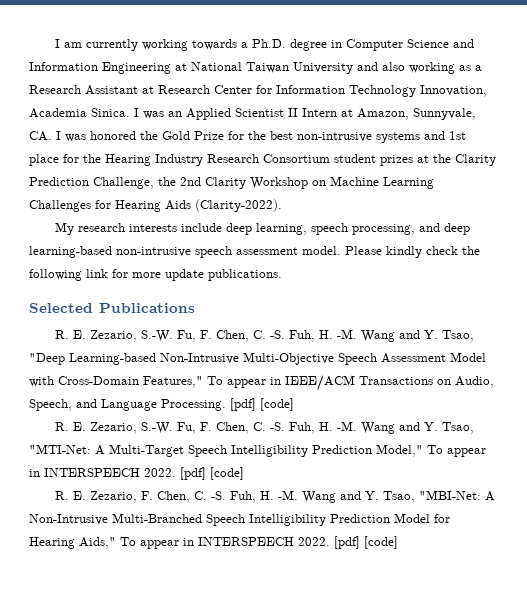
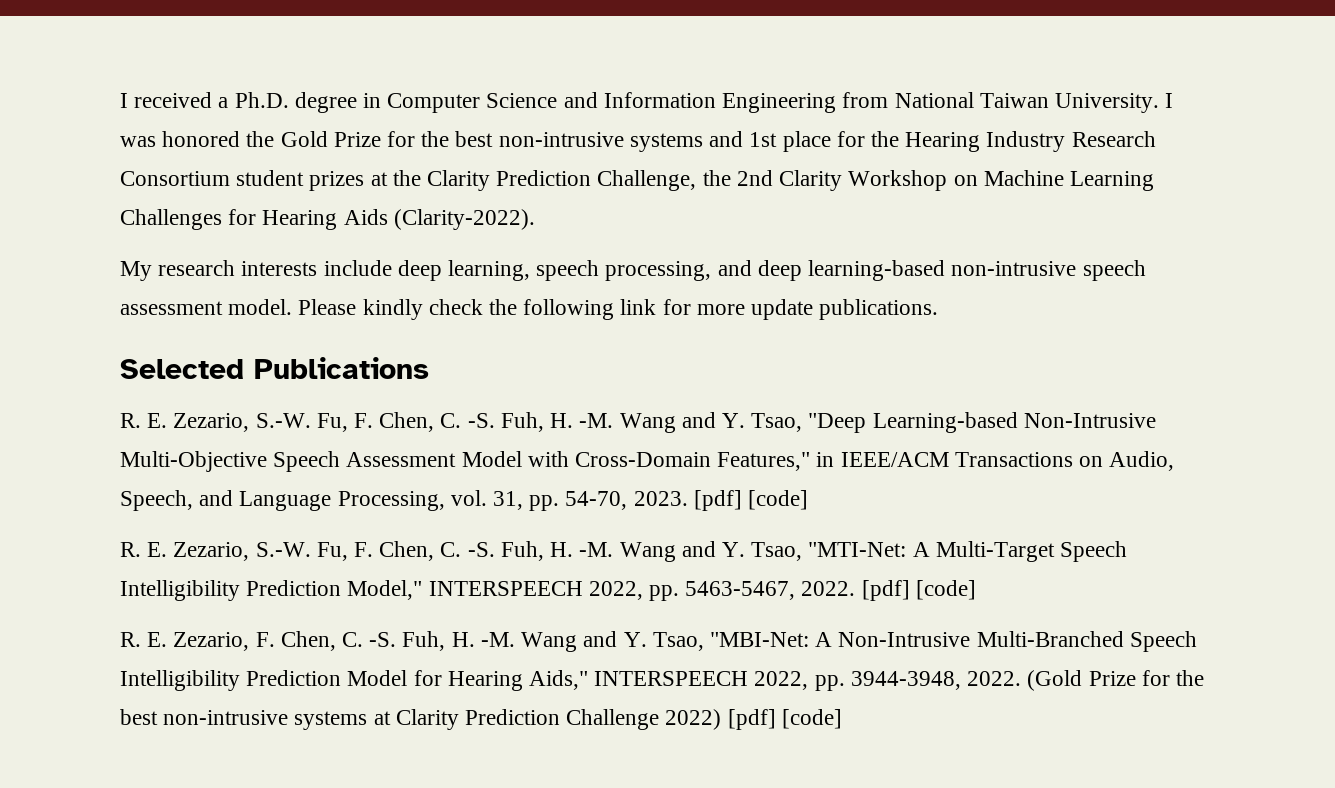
[55,39,238,51] I am currently working towards -> [120,92,213,108] I received
[175,63,187,71] at -> [842,92,889,108] from
[293,62,482,74] [29,85,487,97] [29,108,476,120] [29,131,52,141] University and also working as a Research Assistant at Research Center for Information Technology Innovation, Academia Sinica. I was an Applied Scientist II Intern at Amazon, Sunnyvale, CA. -> [1054,93,1159,113] University.
[207,376,266,388] To appear -> (811, 461) none
[161,399,226,411] Processing. -> [337,490,688,511] Processing, vol. 31, pp. 54-70, 2023.
[427,445,486,457] [29,468,140,477] To appear in INTERSPEECH -> [428,581,796,601] INTERSPEECH 2022, pp. 5463-5467,
[120,537,330,549] To appear in INTERSPEECH 2022. -> [594,670,1204,691] [120,709,722,730] INTERSPEECH 2022, pp. 3944-3948, 2022. (Gold Prize for the best non-intrusive systems at Clarity Prediction Challenge 2022)

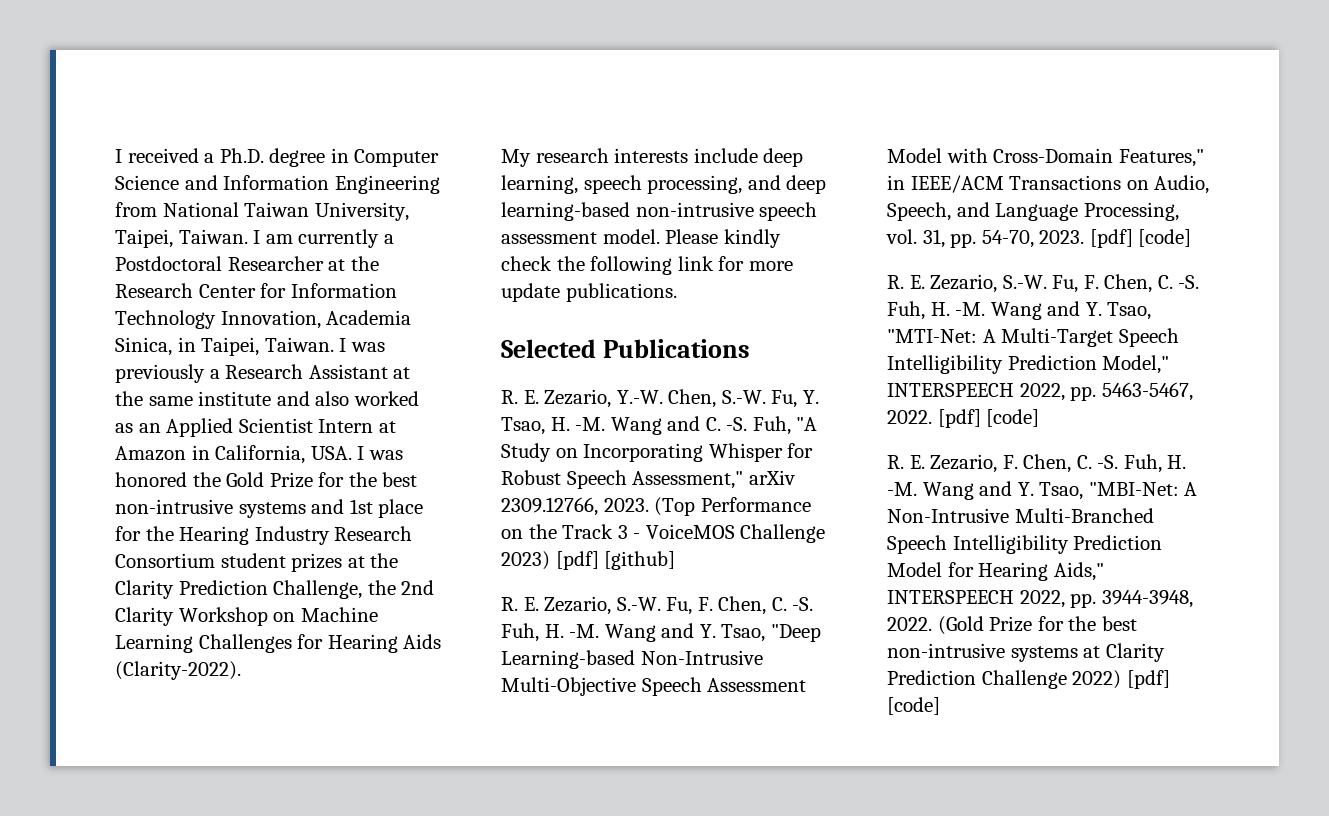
[1054,93,1159,113] University. -> [314,202,409,221] [115,229,394,248] [115,256,379,271] [115,283,397,298] [115,310,412,329] [115,337,385,356] [115,364,411,383] [115,391,419,406] [115,418,396,437] [115,445,352,464] University, Taipei, Taiwan. I am currently a Postdoctoral Researcher at the Research Center for Information Technology Innovation, Academia Sinica, in Taipei, Taiwan. I was previously a Research Assistant at the same institute and also worked as an Applied Scientist Intern at Amazon in California, USA.
(429, 368) none -> [501,389,819,408] [501,416,818,435] [501,443,814,462] [501,470,795,489] [501,497,811,516] [501,524,826,543] [501,551,676,570] // R. E. Zezario, Y.-W. Chen, S.-W. Fu, Y. Tsao, H. -M. Wang and C. -S. Fuh, "A Study on Incorporating Whisper for Robust Speech Assessment," arXiv 2309.12766, 2023. (Top Performance on the Track 3 - VoiceMOS Challenge 2023) [pdf] [github]

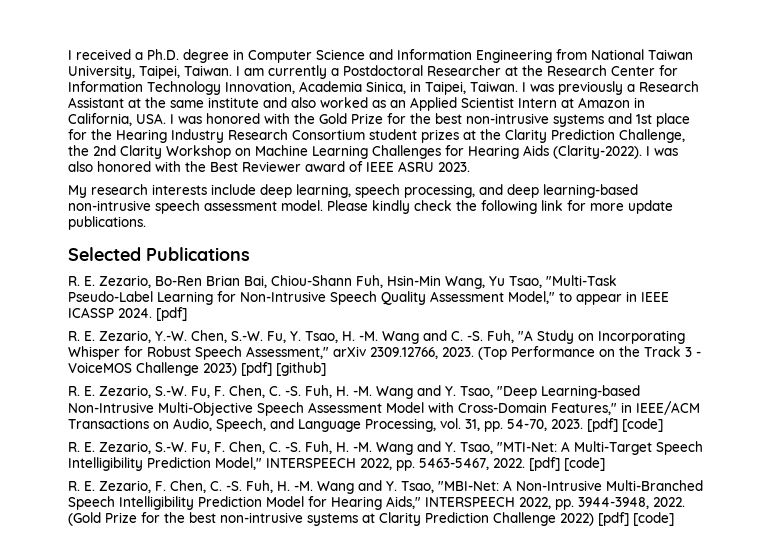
(187, 479) none -> [264,113,290,124] with
(241, 670) none -> [646,146,678,156] [68,161,470,172] I was also honored with the Best Reviewer award of IEEE ASRU 2023.
(750, 348) none -> [68,275,617,289] [68,291,669,305] [68,307,187,321] // R. E. Zezario, Bo-Ren Brian Bai, Chiou-Shann Fuh, Hsin-Min Wang, Yu Tsao, "Multi-Task Pseudo-Label Learning for Non-Intrusive Speech Quality Assessment Model," to appear in IEEE ICASSP 2024. [pdf]

